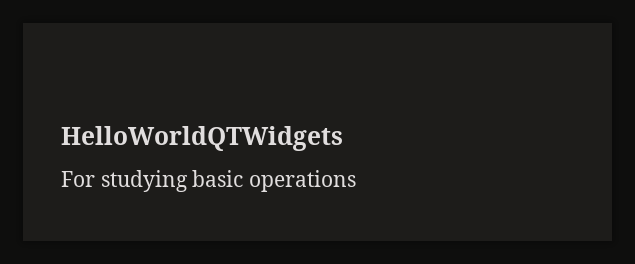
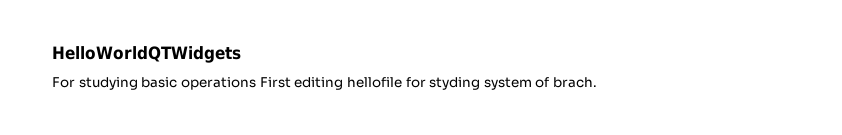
(357, 181) none -> [259,77,598,90] First editing hellofile for styding system of brach.

